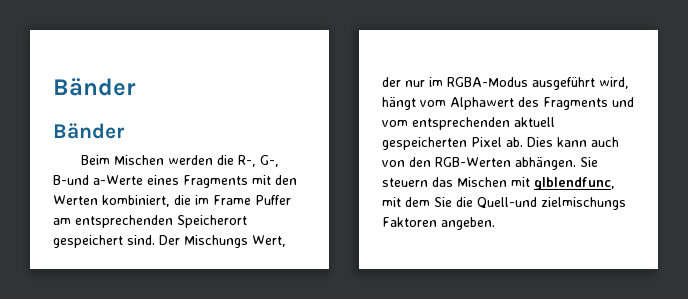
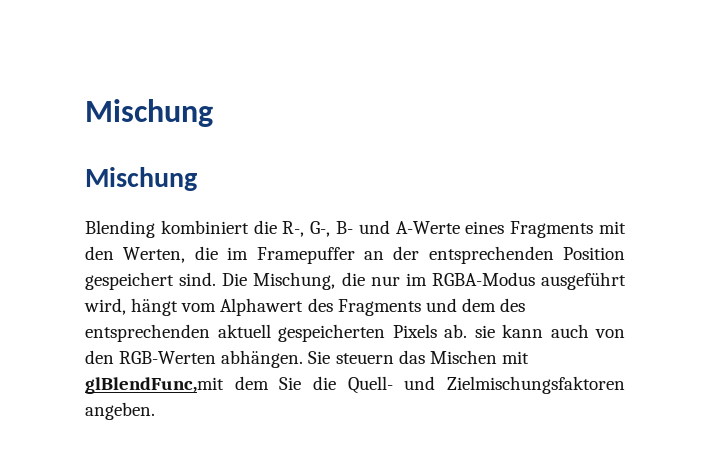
[53,78,136,96] [53,123,125,139] [80,155,279,167] [53,175,297,188] [53,195,291,207] [53,215,247,228] [53,235,286,248] [382,77,401,87] Bänder // Bänder // Beim Mischen werden die R-, G-, B-und a-Werte eines Fragments mit den Werten kombiniert, die im Frame Puffer am entsprechenden Speicherort gespeichert sind. Der Mischungs Wert, der -> [85,99,213,127] [85,167,197,191] [85,220,627,238] [85,246,625,264] [85,272,365,290] Mischung // Mischung // Blending kombiniert die R-, G-, B- und A-Werte eines Fragments mit den Werten, die im Framepuffer an der entsprechenden Position gespeichert sind. Die Mischung, die
[382,120,408,127] vom -> [461,298,526,312] dem des
[471,137,553,147] Pixel ab. Dies -> [392,324,495,338] Pixels ab. sie
[534,177,615,190] [382,197,401,207] glblendfunc, mit -> [85,377,224,394] glBlendFunc,mit
[477,197,626,210] [382,217,437,227] Quell-und zielmischungs Faktoren -> [347,376,625,394] Quell- und Zielmischungsfaktoren

